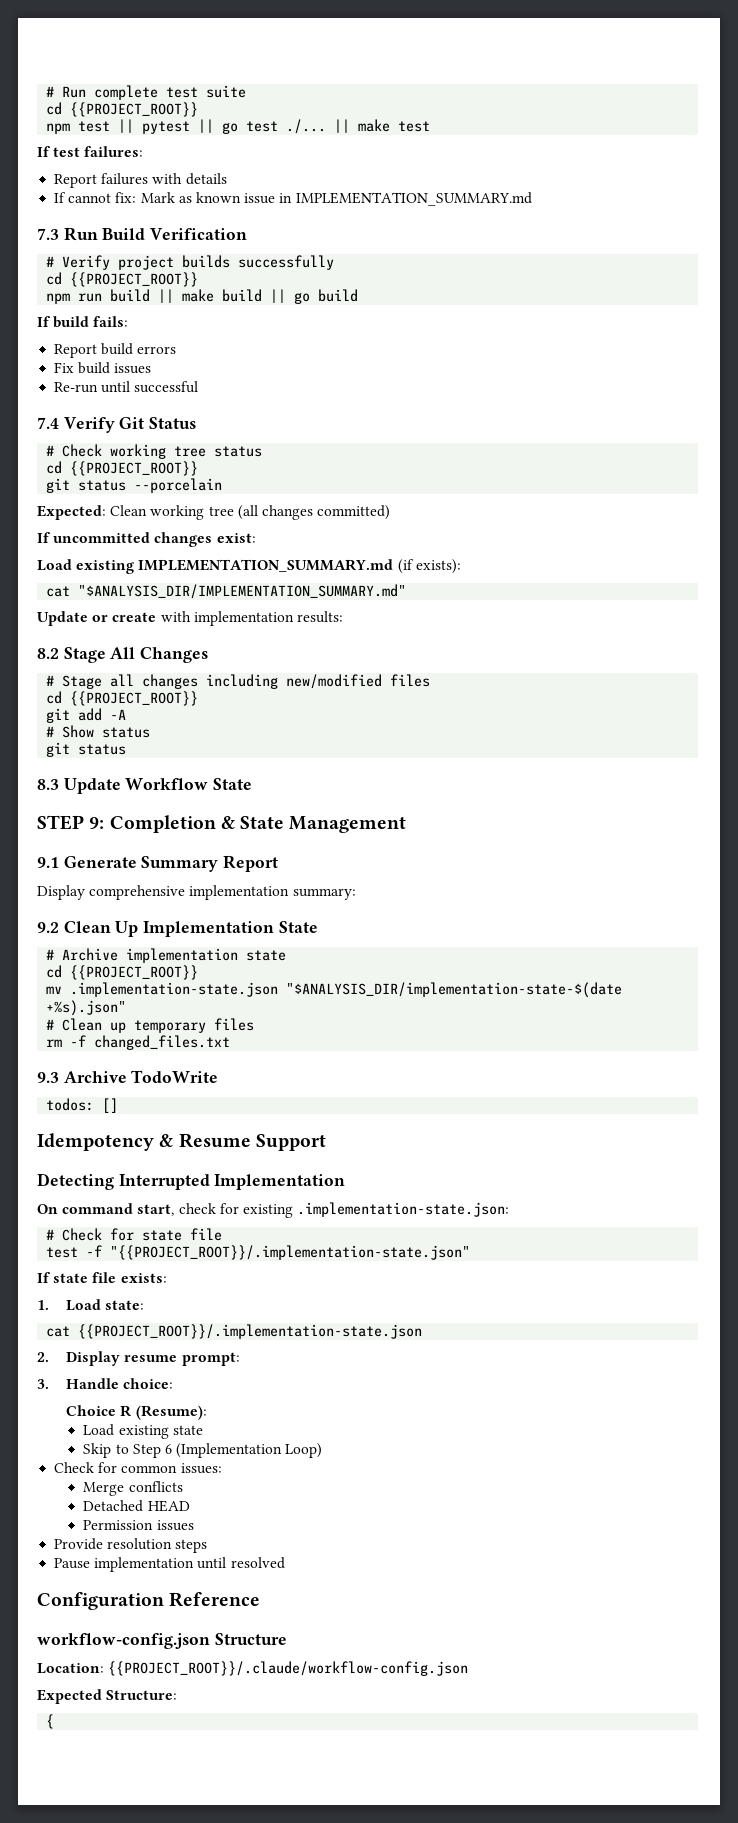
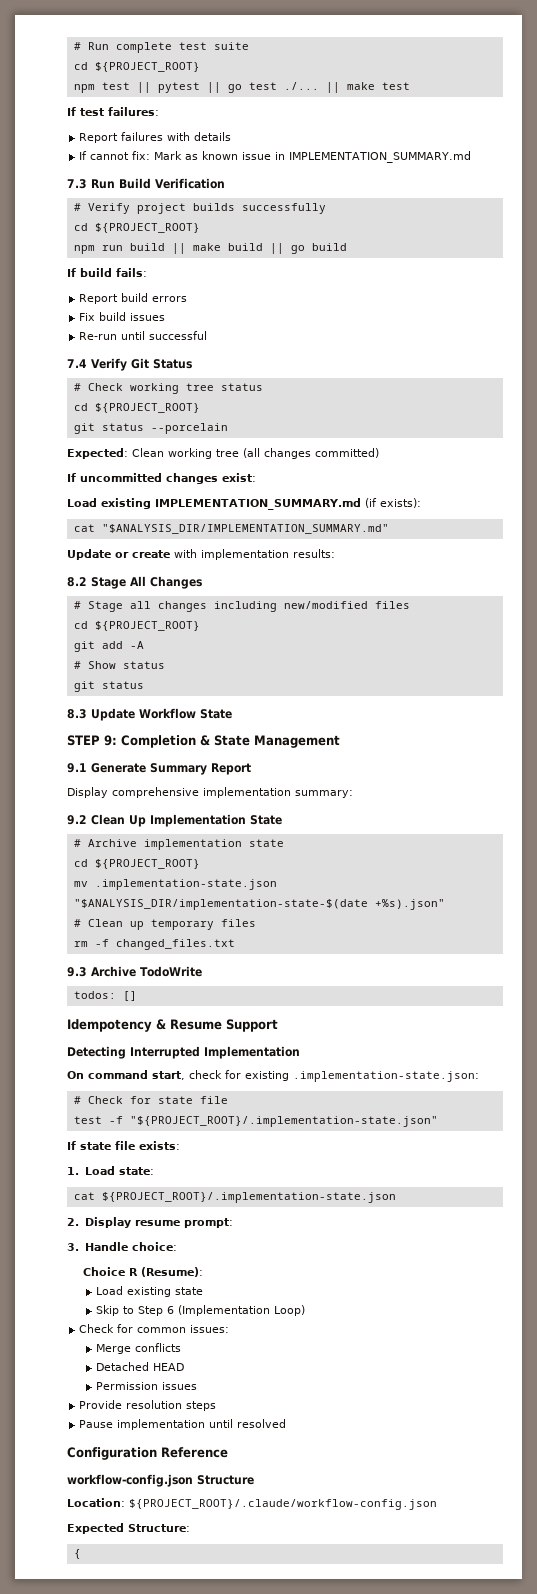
[70,102,199,117] {{PROJECT_ROOT}} -> [94,62,200,72] ${PROJECT_ROOT}
[70,272,199,287] {{PROJECT_ROOT}} -> [94,223,200,233] ${PROJECT_ROOT}
[70,461,199,476] {{PROJECT_ROOT}} -> [94,403,200,413] ${PROJECT_ROOT}
[70,691,199,706] {{PROJECT_ROOT}} -> [94,621,200,631] ${PROJECT_ROOT}
[70,965,199,980] {{PROJECT_ROOT}} -> [94,859,200,869] ${PROJECT_ROOT}
[110,1245,471,1260] "{{PROJECT_ROOT}}/.implementation-state.json" -> [129,1116,438,1127] "${PROJECT_ROOT}/.implementation-state.json"
[78,1324,423,1339] {{PROJECT_ROOT}}/.implementation-state.json -> [101,1192,396,1203] ${PROJECT_ROOT}/.implementation-state.json
[108,1661,469,1676] {{PROJECT_ROOT}}/.claude/workflow-config.json -> [129,1499,437,1510] ${PROJECT_ROOT}/.claude/workflow-config.json

